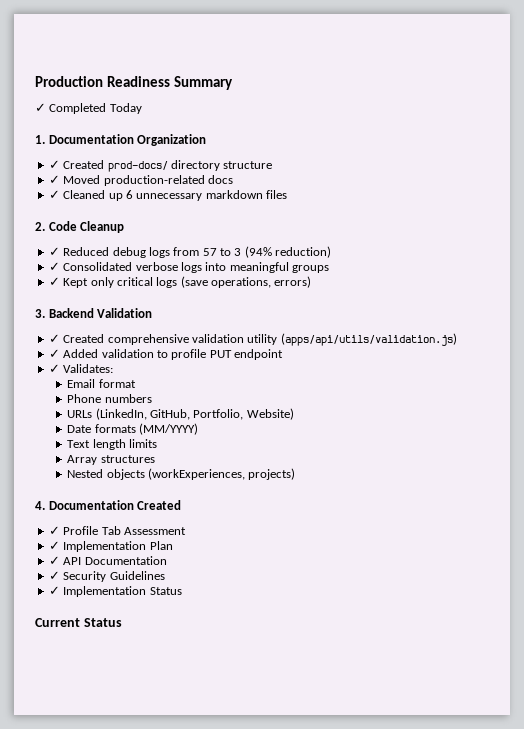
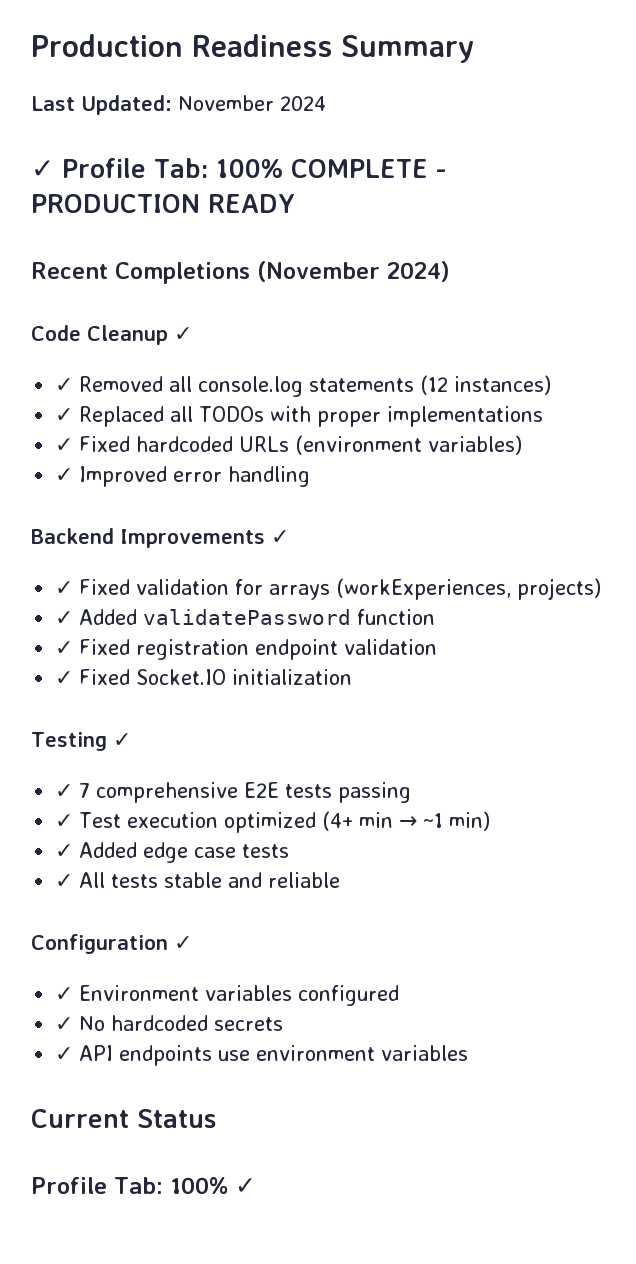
[35,103,142,114] [35,134,207,146] [48,160,273,172] [48,175,233,186] [48,190,287,201] [35,221,125,233] [48,246,332,258] [48,262,329,273] [48,276,312,288] [35,308,153,318] [48,333,457,346] [48,349,283,360] [48,364,114,373] [67,379,136,388] [67,394,152,403] [67,408,294,420] [67,423,198,435] [67,439,157,450] [67,455,155,465] [67,468,296,480] [35,500,182,510] [48,526,186,535] [48,541,173,552] [48,556,167,565] [48,571,165,582] [48,586,182,597] [35,618,122,627] ✓ Completed Today // 1. Documentation Organization // ✓ Created prod-docs/ directory structure // ✓ Moved production-related docs // ✓ Cleaned up 6 unnecessary markdown files // 2. Code Cleanup // ✓ Reduced debug logs from 57 to 3 (94% reduction) // ✓ Consolidated verbose logs into meaningful groups // ✓ Kept only critical logs (save operations, errors) // 3. Backend Validation // ✓ Created comprehensive validation utility (apps/api/utils/validation.js) // ✓ Added validation to profile PUT endpoint // ✓ Validates: // Email format // Phone numbers // URLs (LinkedIn, GitHub, Portfolio, Website) // Date formats (MM/YYYY) // Text length limits // Array structures // Nested objects (workExperiences, projects) // 4. Documentation Created // ✓ Profile Tab Assessment // ✓ Implementation Plan // ✓ API Documentation // ✓ Security Guidelines // ✓ Implementation Status // Current Status -> [31,95,326,115] [31,158,446,178] [31,194,295,213] [31,261,450,284] [31,325,192,345] [55,375,552,397] [55,406,544,427] [55,435,523,455] [55,466,311,487] [31,528,289,548] [55,578,602,600] [55,609,436,625] [55,639,438,660] [55,669,353,685] [31,732,131,751] [55,782,412,803] [55,811,491,833] [55,842,290,863] [55,872,341,888] [31,934,192,954] [55,985,400,1006] [55,1015,284,1031] [55,1045,469,1066] [31,1109,216,1128] [31,1177,256,1194] Last Updated: November 2024 // ✓ Profile Tab: 100% COMPLETE - PRODUCTION READY // Recent Completions (November 2024) // Code Cleanup ✓ // ✓ Removed all console.log statements (12 instances) // ✓ Replaced all TODOs with proper implementations // ✓ Fixed hardcoded URLs (environment variables) // ✓ Improved error handling // Backend Improvements ✓ // ✓ Fixed validation for arrays (workExperiences, projects) // ✓ Added validatePassword function // ✓ Fixed registration endpoint validation // ✓ Fixed Socket.IO initialization // Testing ✓ // ✓ 7 comprehensive E2E tests passing // ✓ Test execution optimized (4+ min → ~1 min) // ✓ Added edge case tests // ✓ All tests stable and reliable // Configuration ✓ // ✓ Environment variables configured // ✓ No hardcoded secrets // ✓ API endpoints use environment variables // Current Status // Profile Tab: 100% ✓

